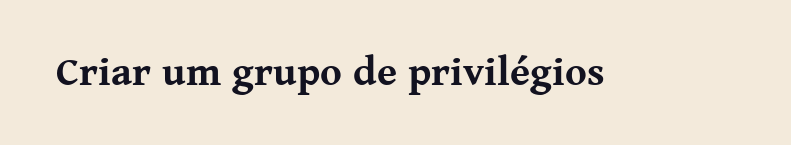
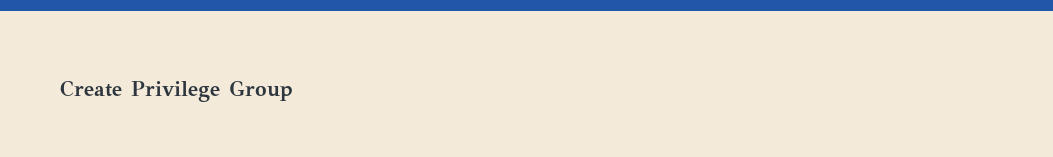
[56,54,605,95] Criar um grupo de privilégios -> [60,80,293,102] Create Privilege Group

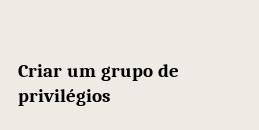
[60,80,293,102] Create Privilege Group -> [18,64,180,81] [18,89,110,106] Criar um grupo de privilégios

